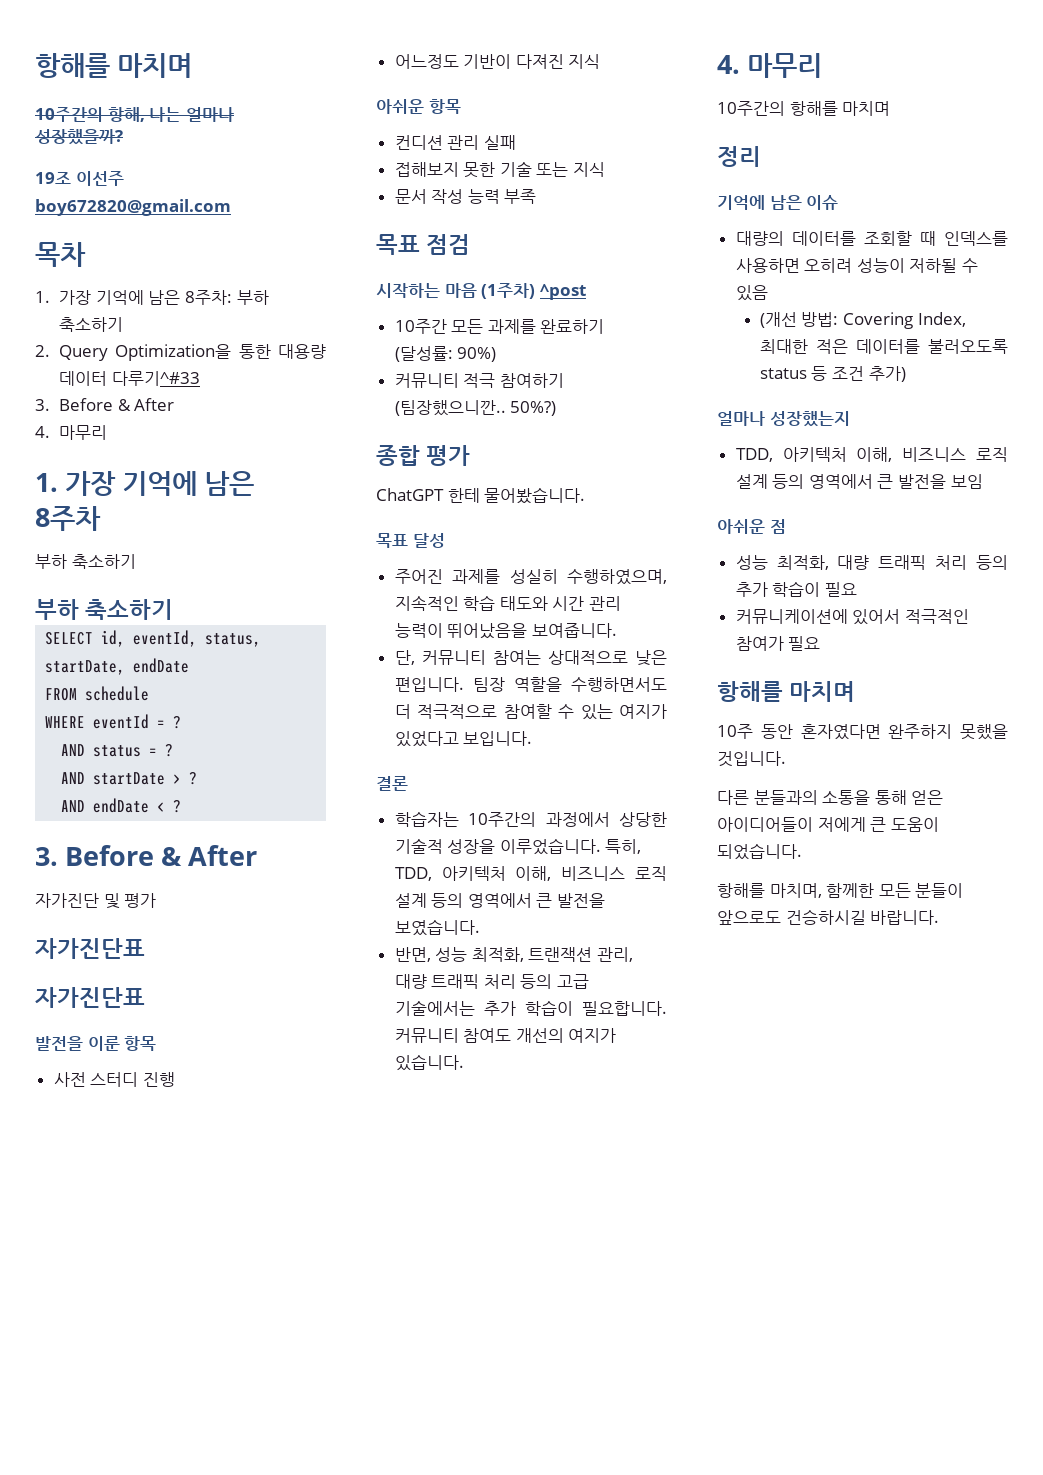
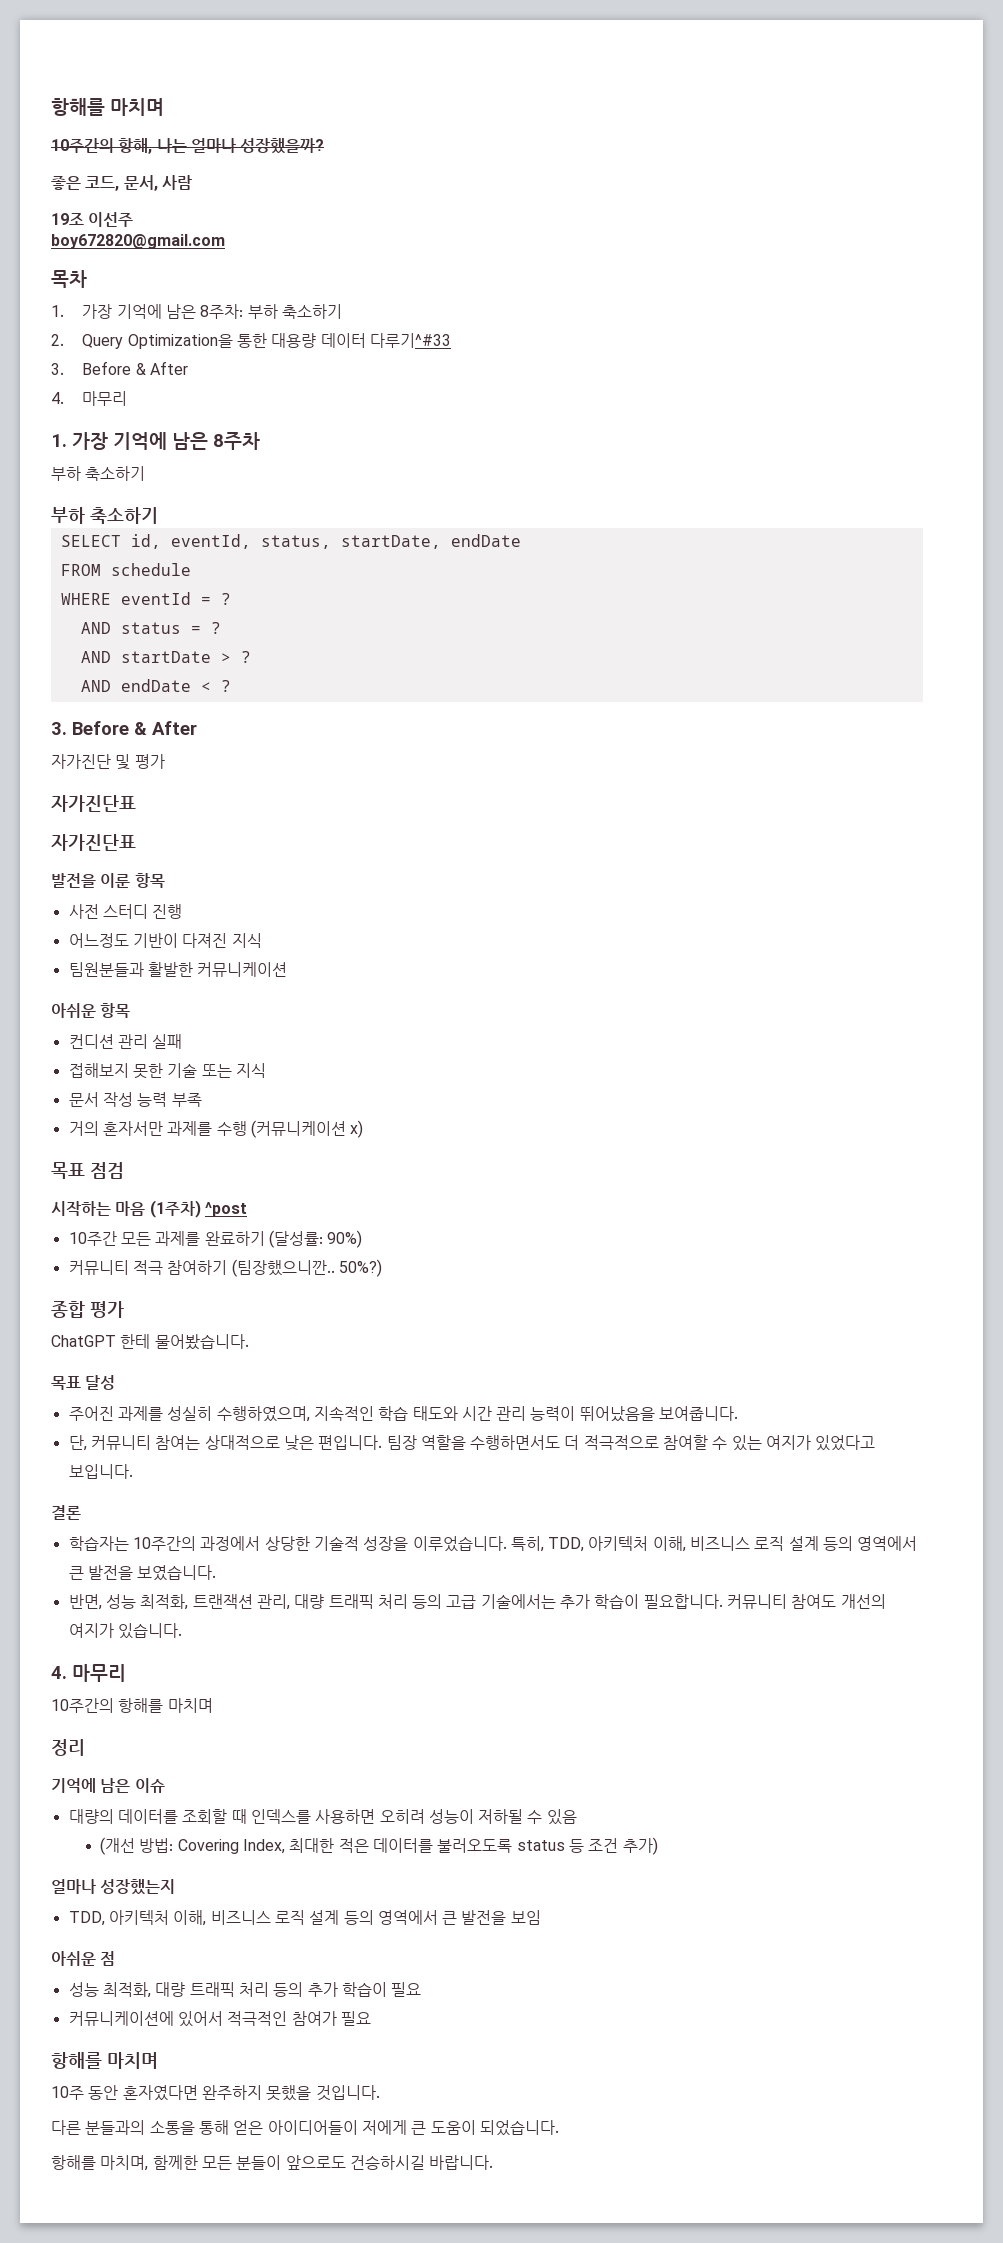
(123, 137) none -> [51,175,192,191] // 좋은 코드, 문서, 사람
(601, 61) none -> [68,962,288,977] // 팀원분들과 활발한 커뮤니케이션
(537, 196) none -> [68,1120,364,1138] // 거의 혼자서만 과제를 수행 (커뮤니케이션 x)

